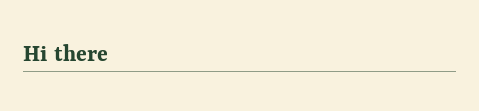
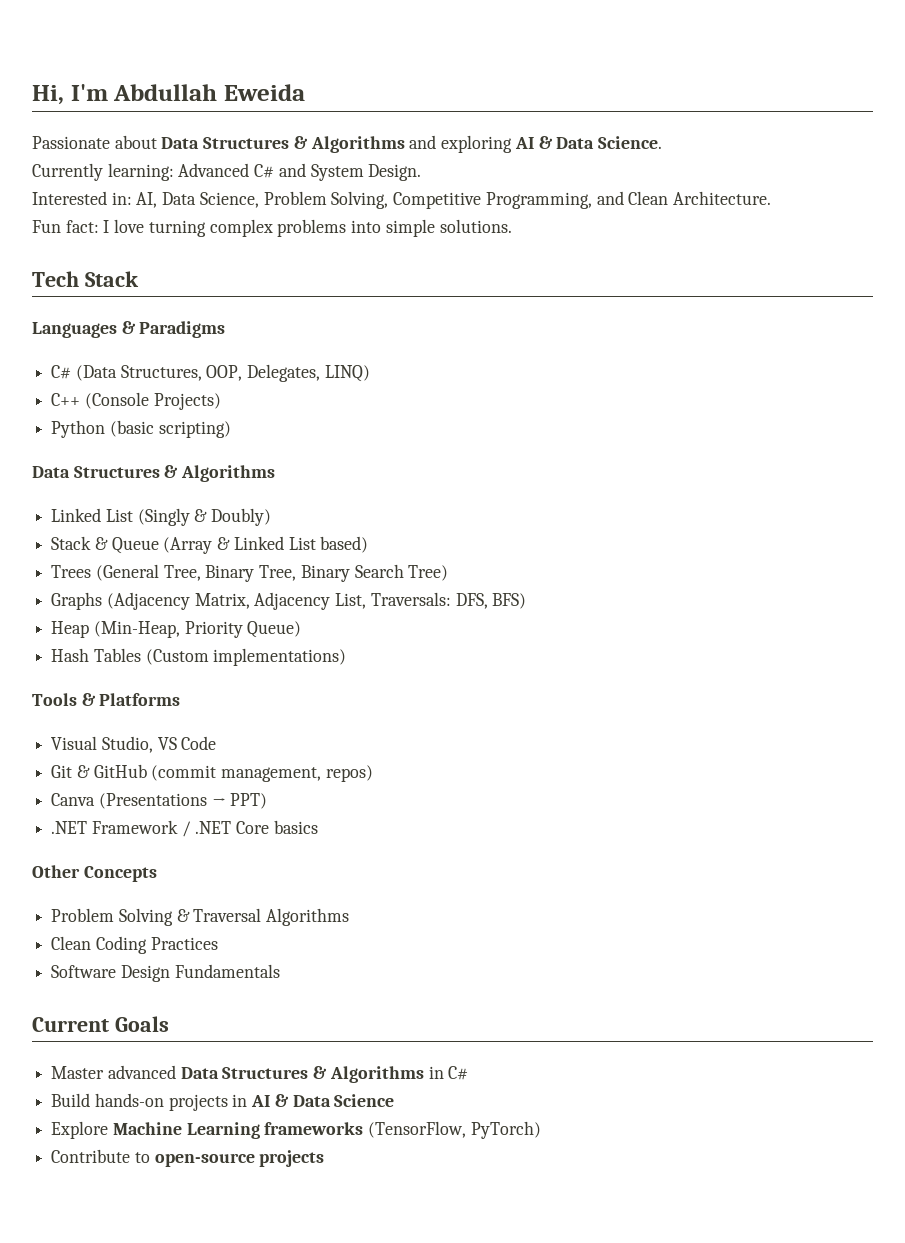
[23,44,108,61] Hi there -> [32,84,305,105] [32,135,662,153] [32,163,422,181] [32,191,771,209] [32,219,512,237] [32,271,139,287] [32,321,226,338] [51,364,370,382] [51,392,221,410] [51,420,231,438] [32,465,276,482] [51,508,272,526] [51,536,369,554] [51,564,449,582] [51,592,527,610] [51,621,302,638] [51,648,347,666] [32,693,181,706] [51,736,217,753] [51,764,373,782] [51,793,268,809] [51,820,318,837] [32,865,157,882] [51,908,350,926] [51,936,218,954] [51,964,280,982] [32,1016,169,1032] [51,1065,469,1083] [51,1093,395,1111] [51,1121,541,1139] [51,1149,325,1167] Hi, I'm Abdullah Eweida // Passionate about Data Structures & Algorithms and exploring AI & Data Science. // Currently learning: Advanced C# and System Design. // Interested in: AI, Data Science, Problem Solving, Competitive Programming, and Clean Architecture. // Fun fact: I love turning complex problems into simple solutions. // Tech Stack // Languages & Paradigms // C# (Data Structures, OOP, Delegates, LINQ) // C++ (Console Projects) // Python (basic scripting) // Data Structures & Algorithms // Linked List (Singly & Doubly) // Stack & Queue (Array & Linked List based) // Trees (General Tree, Binary Tree, Binary Search Tree) // Graphs (Adjacency Matrix, Adjacency List, Traversals: DFS, BFS) // Heap (Min-Heap, Priority Queue) // Hash Tables (Custom implementations) // Tools & Platforms // Visual Studio, VS Code // Git & GitHub (commit management, repos) // Canva (Presentations → PPT) // .NET Framework / .NET Core basics // Other Concepts // Problem Solving & Traversal Algorithms // Clean Coding Practices // Software Design Fundamentals // Current Goals // Master advanced Data Structures & Algorithms in C# // Build hands-on projects in AI & Data Science // Explore Machine Learning frameworks (TensorFlow, PyTorch) // Contribute to open-source projects

